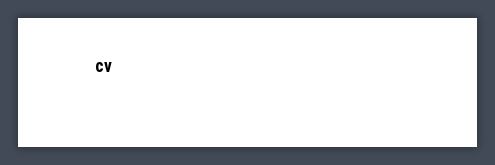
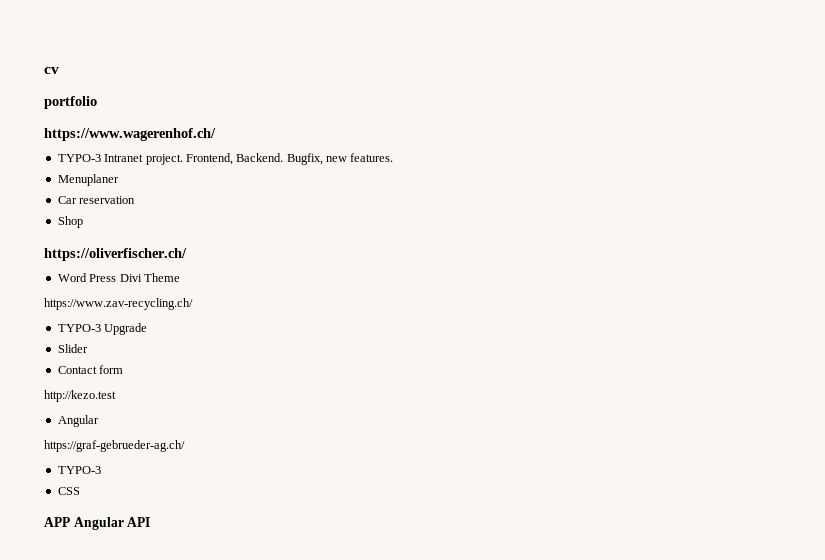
(112, 67) none -> [44,96,97,109] [44,128,216,141] [57,153,394,165] [57,174,119,186] [57,196,136,204] [57,216,83,228] [44,248,187,261] [57,273,180,282] [44,298,193,310] [57,323,148,335] [57,344,88,353] [57,365,124,374] [44,390,116,402] [57,415,99,427] [44,440,185,452] [57,466,101,474] [57,487,80,495] [44,517,151,530] // portfolio // https://www.wagerenhof.ch/ // TYPO-3 Intranet project. Frontend, Backend. Bugfix, new features. // Menuplaner // Car reservation // Shop // https://oliverfischer.ch/ // Word Press Divi Theme // https://www.zav-recycling.ch/ // TYPO-3 Upgrade // Slider // Contact form // http://kezo.test // Angular // https://graf-gebrueder-ag.ch/ // TYPO-3 // CSS // APP Angular API

